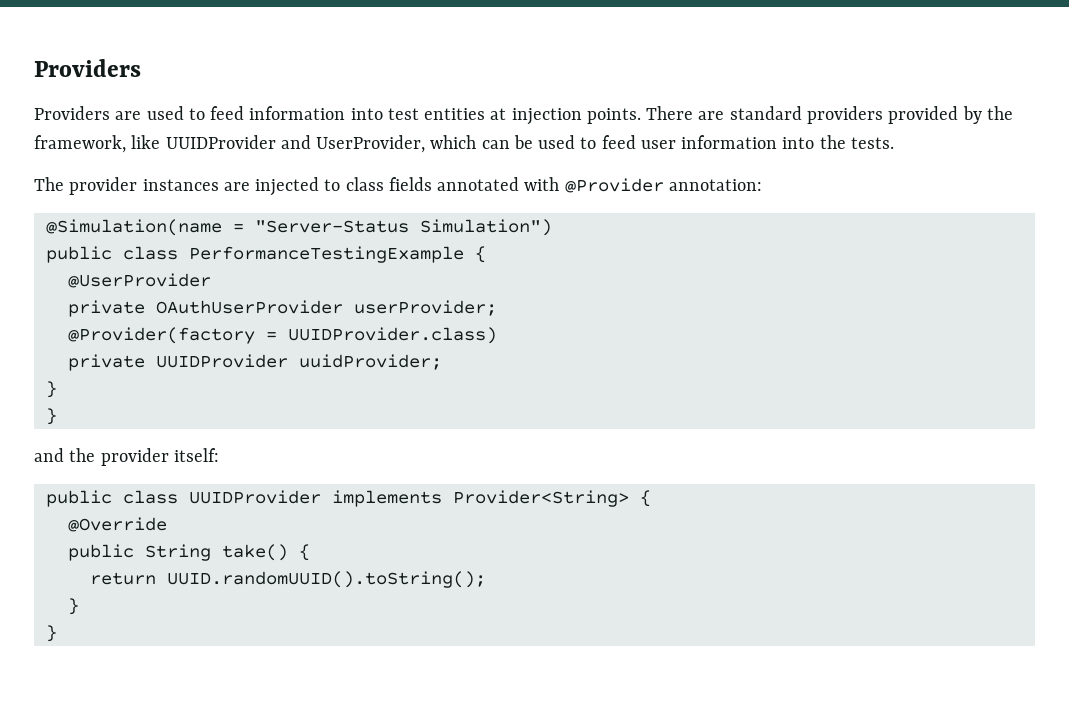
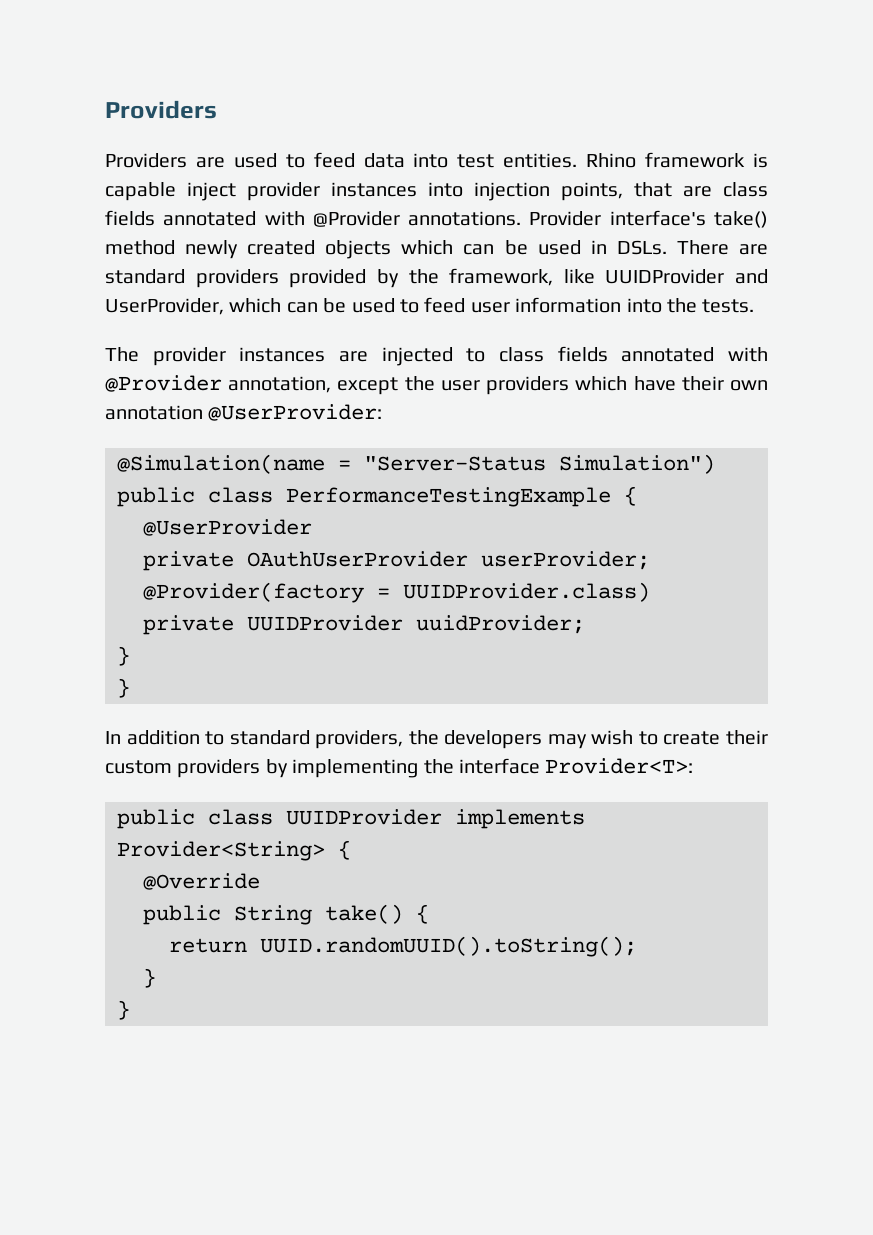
[249,106,346,120] information -> [363,153,405,168] data
[424,108,641,125] entities at injection points. -> [503,152,768,168] [105,182,768,201] [105,210,768,228] [105,240,667,259] entities. Rhino framework is capable inject provider instances into injection points, that are class fields annotated with @Provider annotations. Provider interface's take() method newly created objects which can be used in DSLs.
[668,179,762,191] annotation: -> [228,376,768,395] [105,404,383,421] annotation, except the user providers which have their own annotation @UserProvider:
[34,448,219,466] and the provider itself: -> [105,730,768,749] [105,758,694,778] In addition to standard providers, the developers may wish to create their custom providers by implementing the interface Provider<T>:

